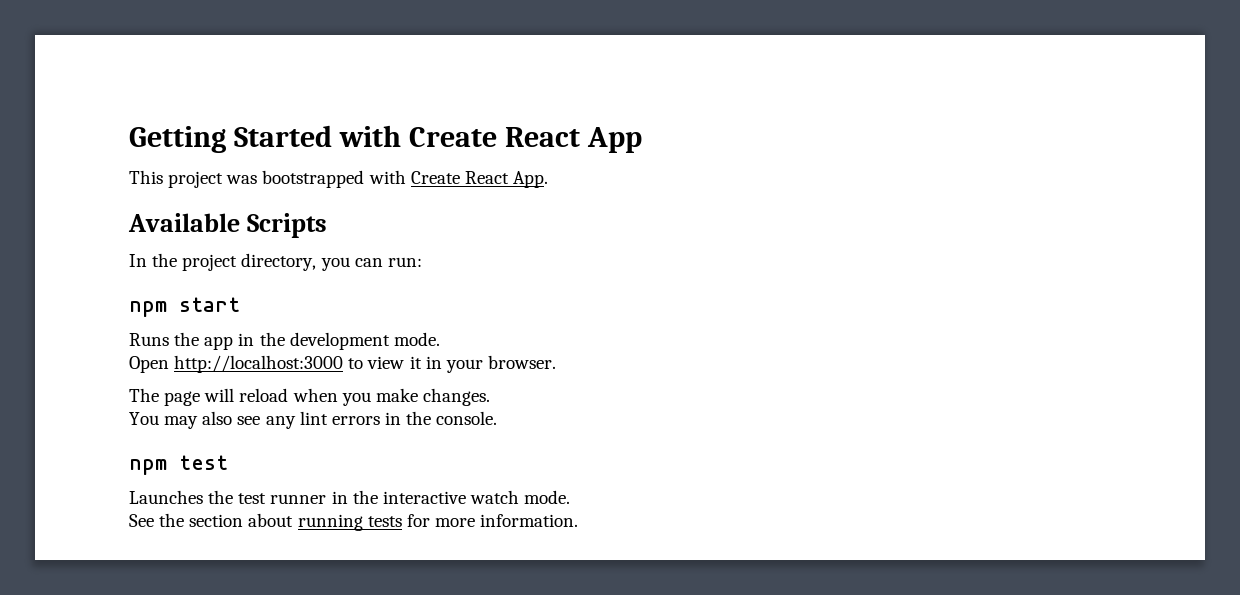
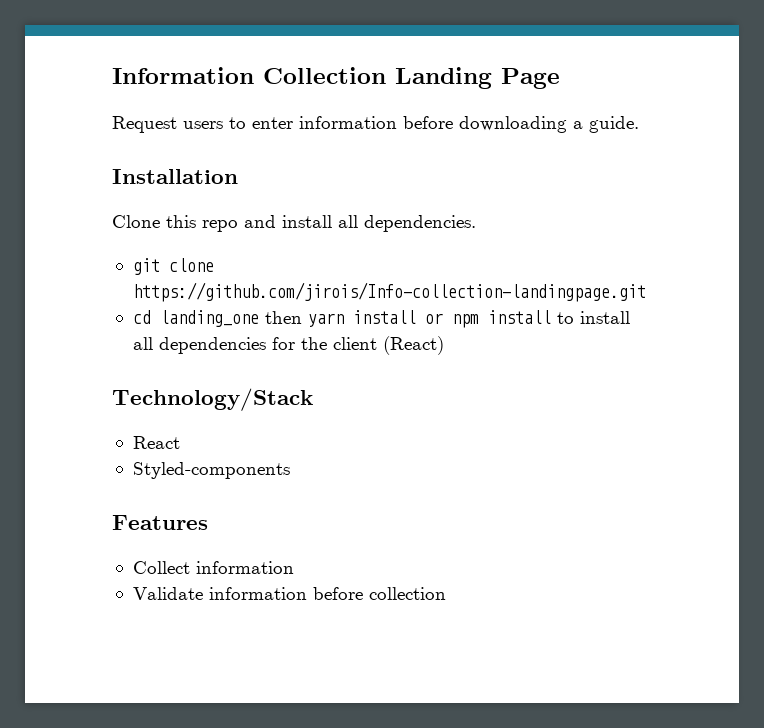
[129,125,642,153] [129,170,548,188] [128,213,327,238] [129,253,422,271] [129,297,240,317] [129,332,440,350] [129,355,556,373] [129,388,490,406] [129,411,498,429] [129,455,228,475] [129,490,571,504] [129,513,579,531] Getting Started with Create React App // This project was bootstrapped with Create React App. // Available Scripts // In the project directory, you can run: // npm start // Runs the app in the development mode. // Open http://localhost:3000 to view it in your browser. // The page will reload when you make changes. // You may also see any lint errors in the console. // npm test // Launches the test runner in the interactive watch mode. // See the section about running tests for more information. -> [112,67,560,89] [112,116,639,133] [112,169,238,184] [112,215,476,232] [132,258,214,275] [132,282,646,302] [132,310,630,328] [132,336,444,355] [112,388,313,411] [132,436,180,449] [132,462,290,479] [112,515,208,530] [132,561,294,574] [132,587,446,600] Information Collection Landing Page // Request users to enter information before downloading a guide. // Installation // Clone this repo and install all dependencies. // git clone https://github.com/jirois/Info-collection-landingpage.git // cd landing_one then yarn install or npm install to install all dependencies for the client (React) // Technology/Stack // React // Styled-components // Features // Collect information // Validate information before collection

